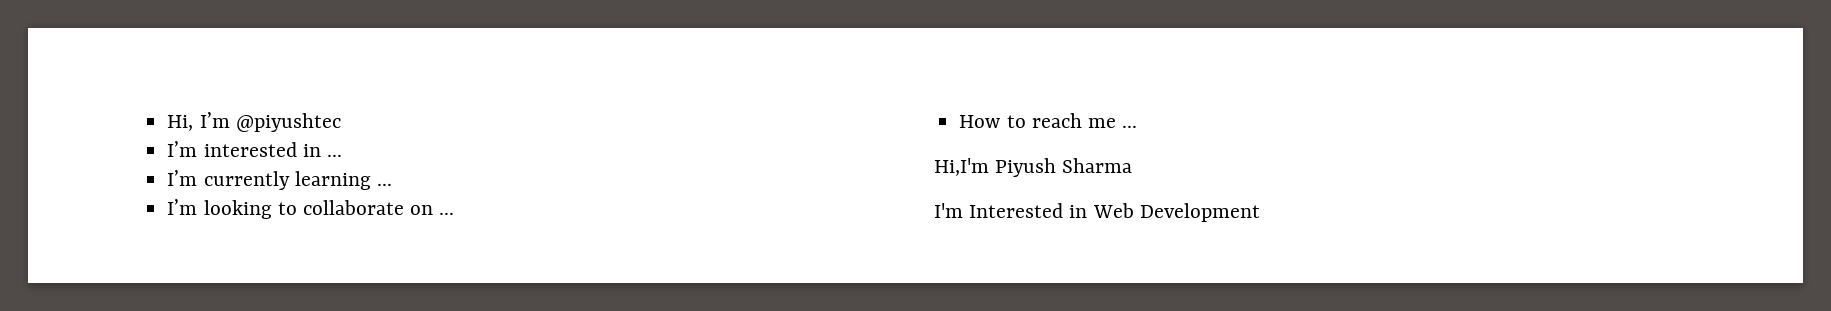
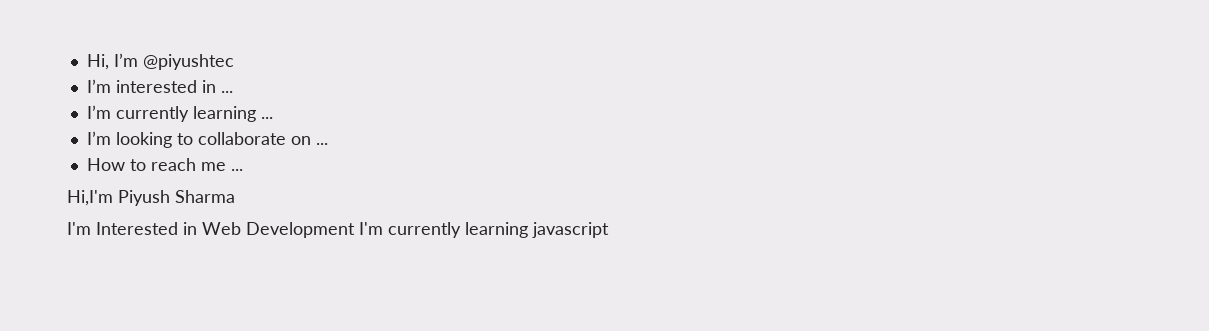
(1260, 212) none -> [359,222,609,238] I'm currently learning javascript

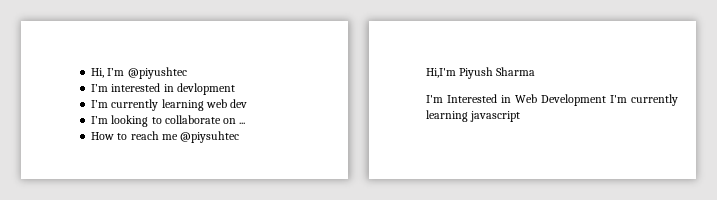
[220,91,233,93] [86,105,273,122] ... // I’m currently learning ... -> [176,83,235,95] [91,99,248,111] devlopment // I’m currently learning web dev
[230,169,243,171] ... -> [180,131,240,143] @piysuhtec

